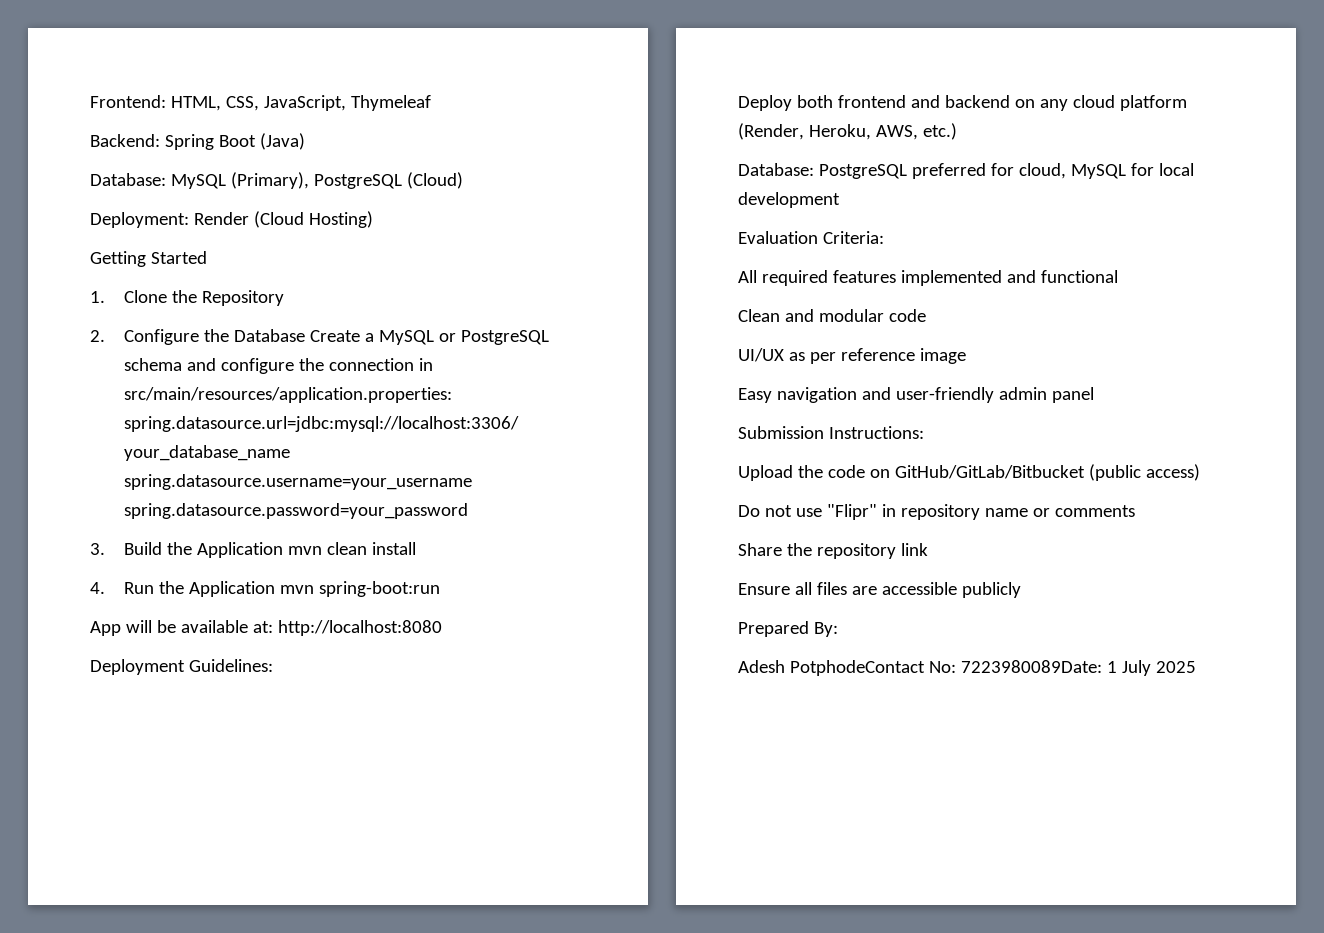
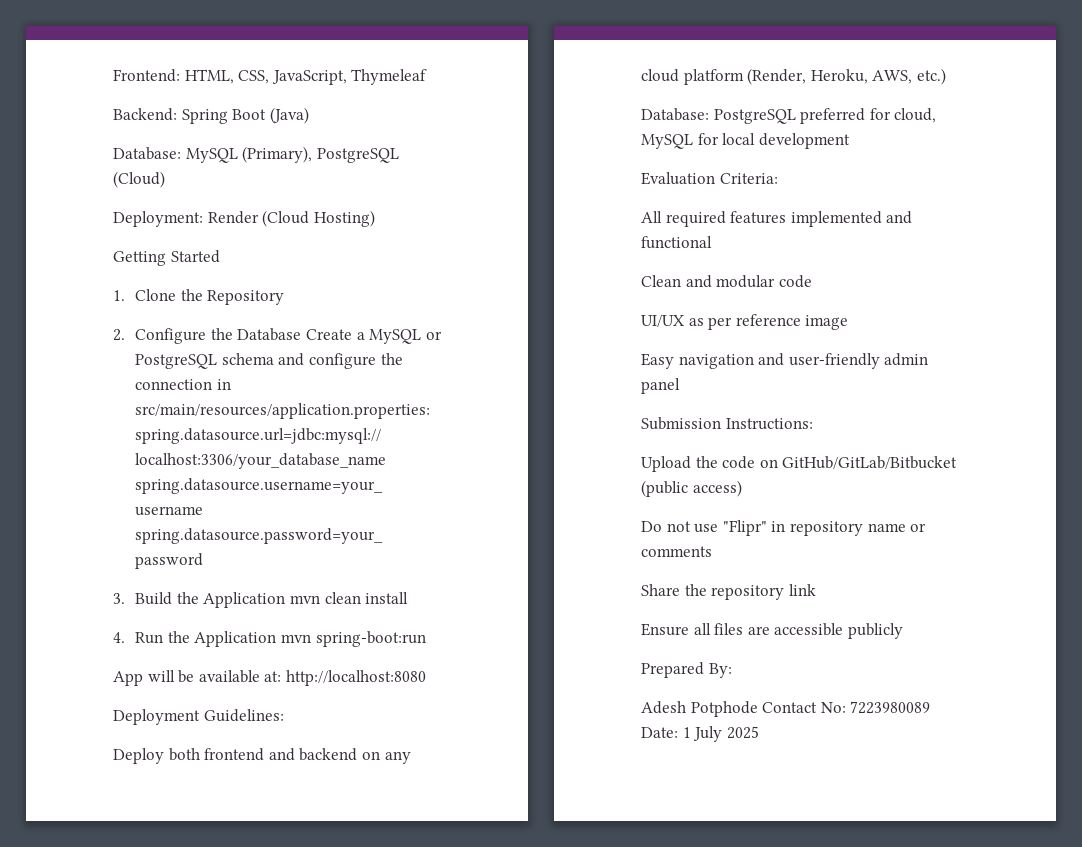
[789,660,1102,676] PotphodeContact No: 7223980089Date: -> [690,701,931,717] [641,727,678,738] Potphode Contact No: 7223980089 Date:

